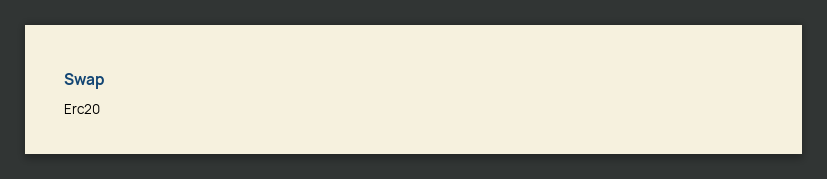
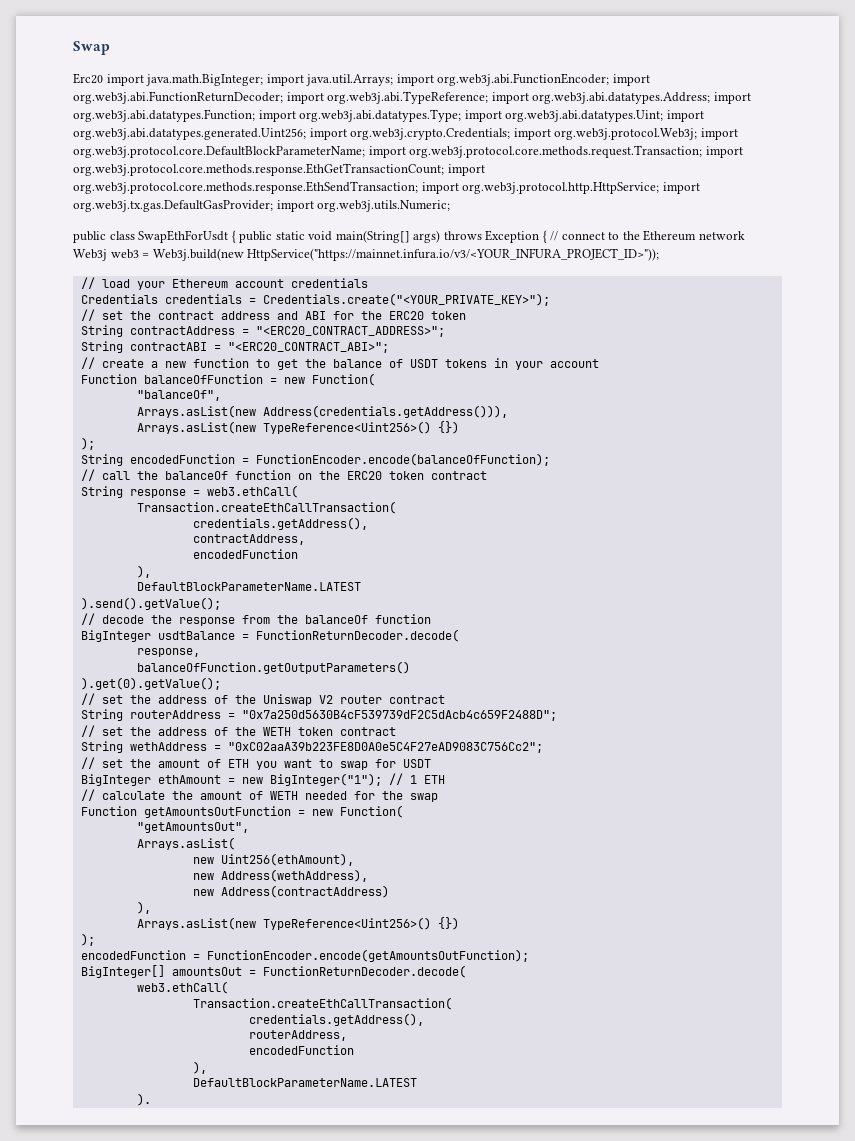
(100, 109) none -> [106,73,650,86] [73,91,751,104] [73,109,704,122] [73,128,738,140] [73,145,743,158] [73,163,485,176] [73,181,700,194] [73,200,451,212] [73,230,745,243] [73,248,660,261] [80,277,368,290] [80,293,550,306] [80,309,466,321] [80,325,445,337] [80,341,389,353] [80,357,599,370] [80,373,375,386] [136,390,221,401] [136,405,508,418] [136,421,459,434] [80,437,95,450] [80,453,550,466] [80,469,487,481] [80,485,298,498] [136,501,396,514] [192,517,368,530] [192,534,305,545] [192,549,298,559] [136,565,151,578] [136,582,361,591] [80,597,221,610] [80,613,431,626] [80,629,459,642] [136,648,200,657] [136,661,410,674] [80,677,221,690] [80,693,445,706] [80,709,557,721] [80,725,396,737] [80,741,543,753] [80,757,431,770] [80,773,445,786] [80,789,438,802] [80,805,403,818] [136,822,249,833] [136,837,235,850] [192,853,354,866] [192,869,368,882] [192,885,389,898] [136,901,151,914] [136,917,459,930] [80,933,95,946] [80,949,529,962] [80,965,466,978] [136,981,228,994] [192,997,452,1010] [248,1013,424,1026] [248,1030,347,1041] [248,1045,354,1055] [192,1061,207,1074] [192,1078,417,1087] [136,1093,151,1106] import java.math.BigInteger; import java.util.Arrays; import org.web3j.abi.FunctionEncoder; import org.web3j.abi.FunctionReturnDecoder; import org.web3j.abi.TypeReference; import org.web3j.abi.datatypes.Address; import org.web3j.abi.datatypes.Function; import org.web3j.abi.datatypes.Type; import org.web3j.abi.datatypes.Uint; import org.web3j.abi.datatypes.generated.Uint256; import org.web3j.crypto.Credentials; import org.web3j.protocol.Web3j; import org.web3j.protocol.core.DefaultBlockParameterName; import org.web3j.protocol.core.methods.request.Transaction; import org.web3j.protocol.core.methods.response.EthGetTransactionCount; import org.web3j.protocol.core.methods.response.EthSendTransaction; import org.web3j.protocol.http.HttpService; import org.web3j.tx.gas.DefaultGasProvider; import org.web3j.utils.Numeric; // public class SwapEthForUsdt { public static void main(String[] args) throws Exception { // connect to the Ethereum network Web3j web3 = Web3j.build(new HttpService("https://mainnet.infura.io/v3/<YOUR_INFURA_PROJECT_ID>")); // // load your Ethereum account credentials // Credentials credentials = Credentials.create("<YOUR_PRIVATE_KEY>"); // // set the contract address and ABI for the ERC20 token // String contractAddress = "<ERC20_CONTRACT_ADDRESS>"; // String contractABI = "<ERC20_CONTRACT_ABI>"; // // create a new function to get the balance of USDT tokens in your account // Function balanceOfFunction = new Function( // "balanceOf", // Arrays.asList(new Address(credentials.getAddress())), // Arrays.asList(new TypeReference<Uint256>() {}) // ); // String encodedFunction = FunctionEncoder.encode(balanceOfFunction); // // call the balanceOf function on the ERC20 token contract // String response = web3.ethCall( // Transaction.createEthCallTransaction( // credentials.getAddress(), // contractAddress, // encodedFunction // ), // DefaultBlockParameterName.LATEST // ).send().getValue(); // // decode the response from the balanceOf function // BigInteger usdtBalance = FunctionReturnDecoder.decode( // response, // balanceOfFunction.getOutputParameters() // ).get(0).getValue(); // // set the address of the Uniswap V2 router contract // String routerAddress = "0x7a250d5630B4cF539739dF2C5dAcb4c659F2488D"; // // set the address of the WETH token contract // String wethAddress = "0xC02aaA39b223FE8D0A0e5C4F27eAD9083C756Cc2"; // // set the amount of ETH you want to swap for USDT // BigInteger ethAmount = new BigInteger("1"); // 1 ETH // // calculate the amount of WETH needed for the swap // Function getAmountsOutFunction = new Function( // "getAmountsOut", // Arrays.asList( // new Uint256(ethAmount), // new Address(wethAddress), // new Address(contractAddress) // ), // Arrays.asList(new TypeReference<Uint256>() {}) // ); // encodedFunction = FunctionEncoder.encode(getAmountsOutFunction); // BigInteger[] amountsOut = FunctionReturnDecoder.decode( // web3.ethCall( // Transaction.createEthCallTransaction( // credentials.getAddress(), // routerAddress, // encodedFunction // ), // DefaultBlockParameterName.LATEST // ).

